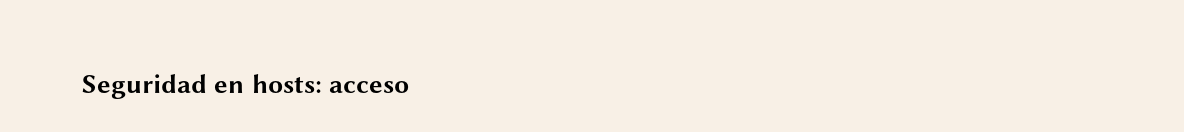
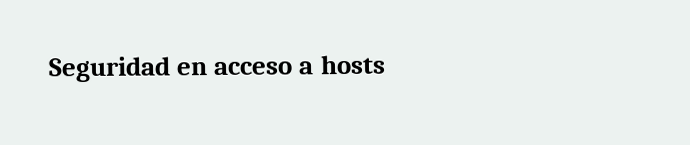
[251,74,409,93] hosts: acceso -> [213,54,386,76] acceso a hosts

